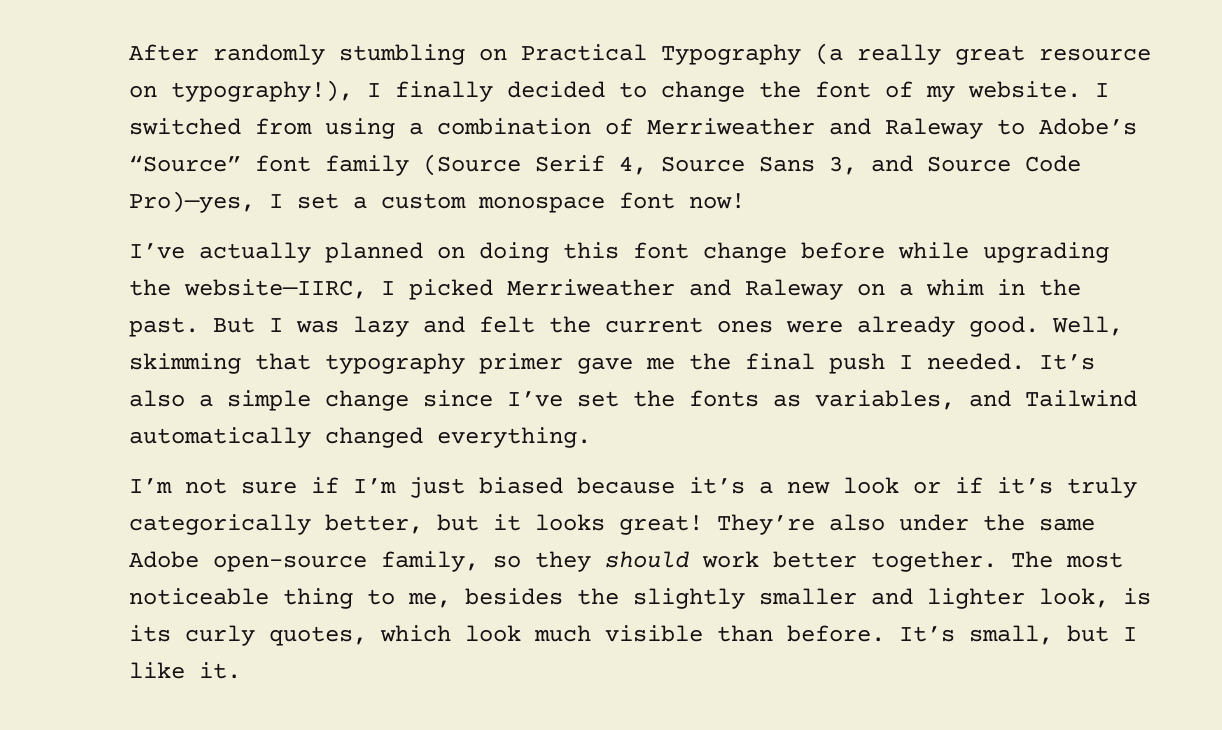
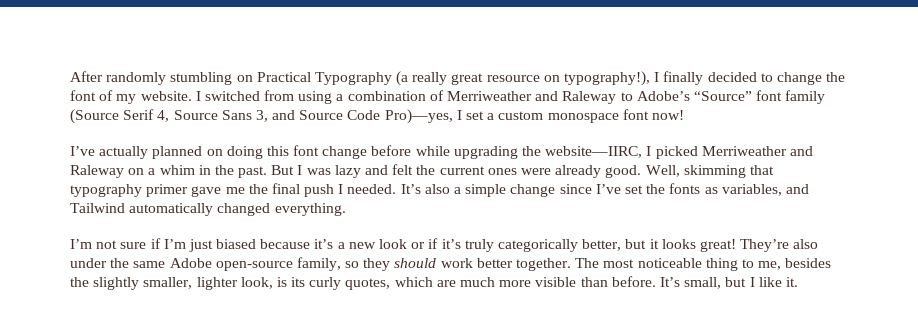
[759,588,913,605] smaller and -> [143,277,193,289] smaller,
[465,625,591,642] look much -> [436,277,532,287] are much more

